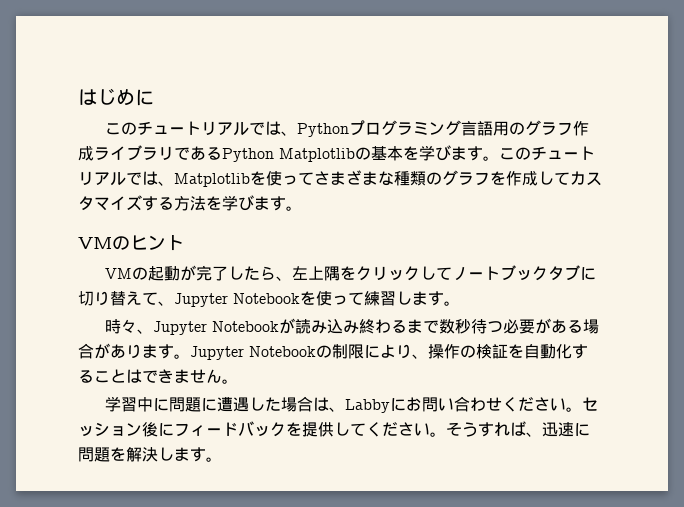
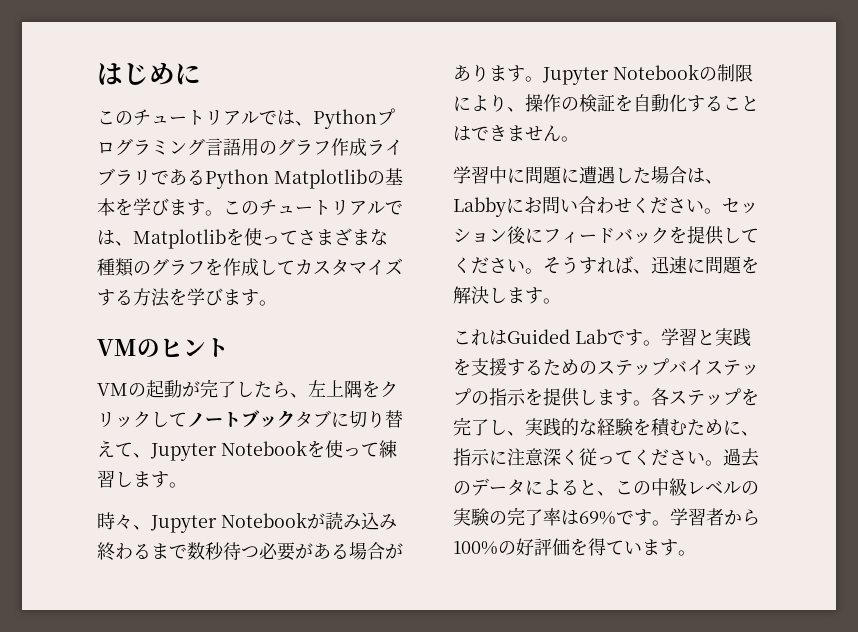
(222, 459) none -> [453,328,751,347] [453,358,759,376] [453,388,759,407] [453,417,759,437] [453,448,759,467] [453,478,759,496] [453,507,760,526] [453,538,696,556] // これはGuided Labです。学習と実践を支援するためのステップバイステップの指示を提供します。各ステップを完了し、実践的な経験を積むために、指示に注意深く従ってください。過去のデータによると、この中級レベルの実験の完了率は69%です。学習者から100%の好評価を得ています。

